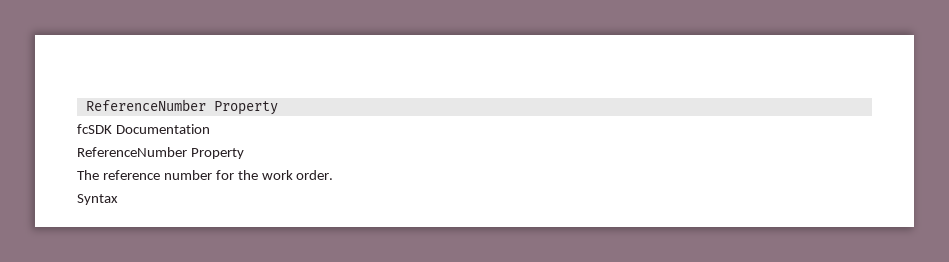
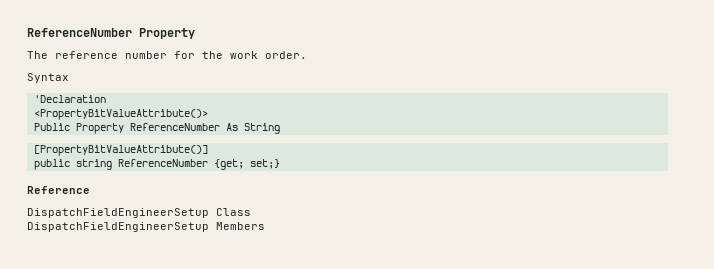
[85,99,278,115] [77,124,210,134] [77,147,244,159] ReferenceNumber Property // fcSDK Documentation // ReferenceNumber Property -> [27,28,195,39] ReferenceNumber Property
(118, 199) none -> [33,95,106,103] [33,109,208,120] [33,123,280,134] [33,145,208,156] [33,159,280,170] [27,186,90,194] [27,208,251,218] [27,222,265,232] // 'Declaration // <PropertyBitValueAttribute()> // Public Property ReferenceNumber As String // [PropertyBitValueAttribute()] // public string ReferenceNumber {get; set;} // Reference // DispatchFieldEngineerSetup Class // DispatchFieldEngineerSetup Members

